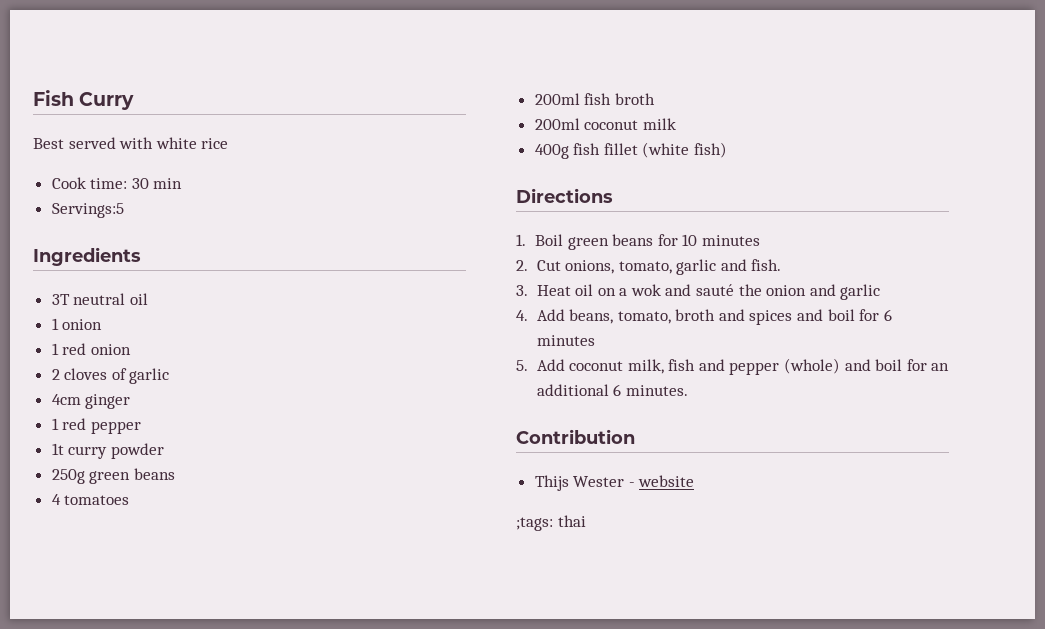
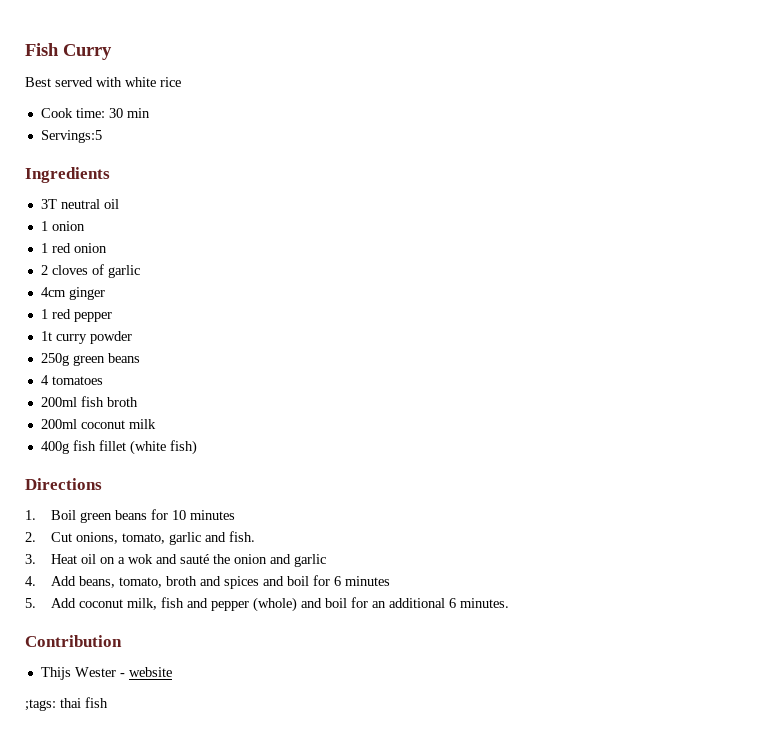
(586, 521) none -> [85,697,108,708] fish

